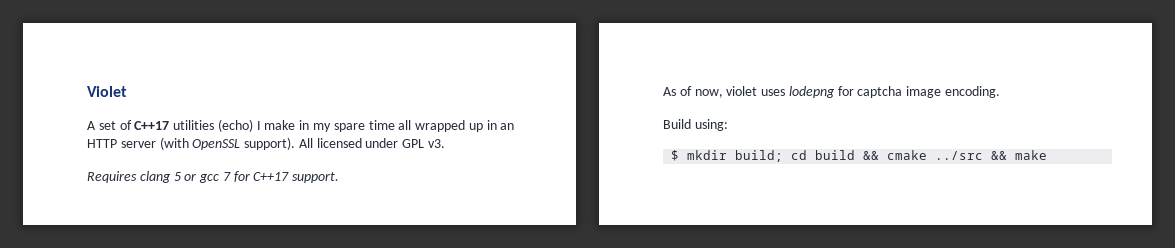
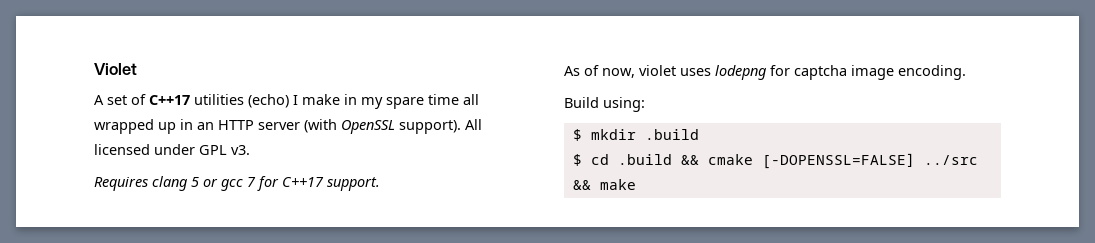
[735,150,856,162] build; cd build -> [644,129,699,140] [572,154,672,166] .build // $ cd .build
(928, 155) none -> [761,153,915,169] [-DOPENSSL=FALSE]

